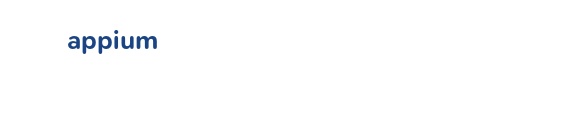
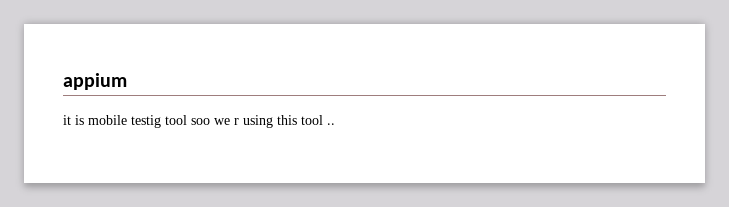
(158, 42) none -> [63,115,335,128] // it is mobile testig tool soo we r using this tool ..

